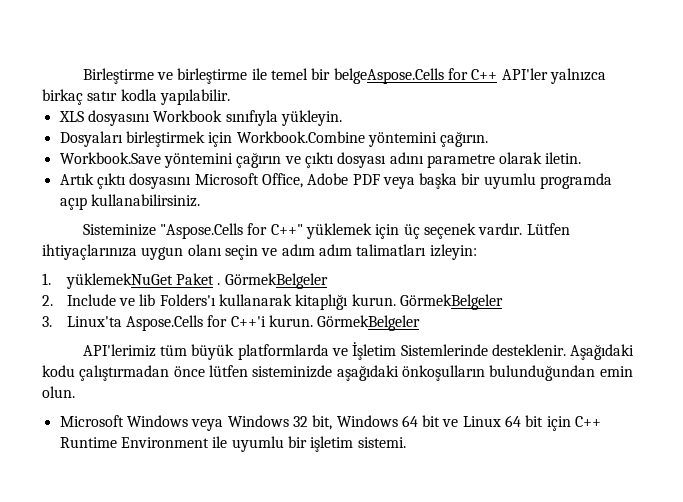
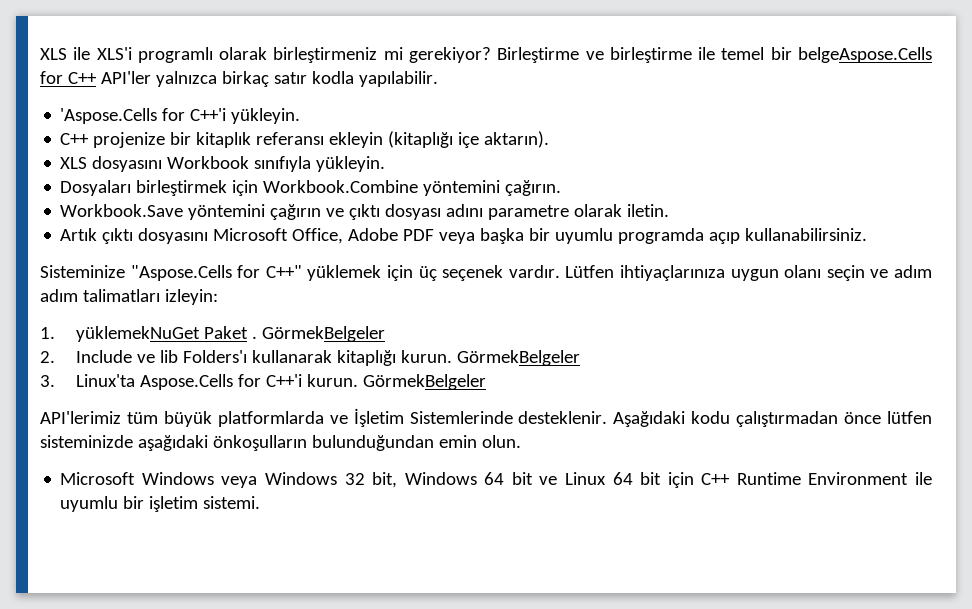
(82, 76) none -> [40,47,491,63] XLS ile XLS'i programlı olarak birleştirmeniz mi gerekiyor?
(230, 97) none -> [60,108,301,124] [60,131,550,148] // 'Aspose.Cells for C++'i yükleyin. // C++ projenize bir kitaplık referansı ekleyin (kitaplığı içe aktarın).

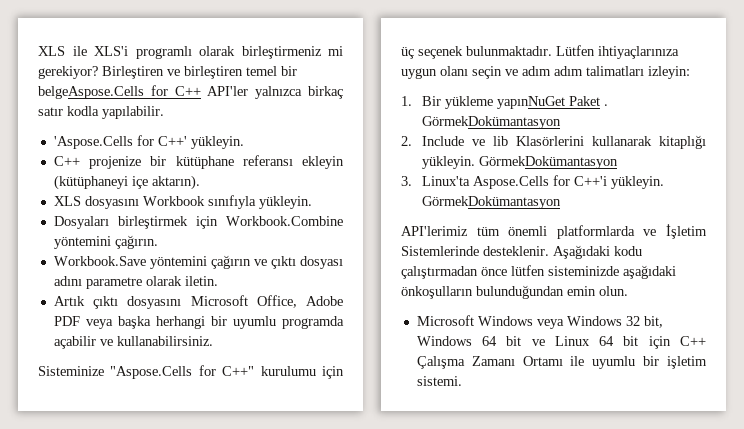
[497,47,716,63] Birleştirme ve birleştirme ile -> [102,66,243,79] Birleştiren ve birleştiren
[190,108,227,121] C++'i -> [157,136,187,146] C++'
[196,132,252,148] kitaplık -> [175,156,234,169] kütüphane
[388,131,454,148] (kitaplığı -> [53,175,128,190] (kütüphaneyi
(525, 236) none -> [155,316,205,329] herhangi
[709,232,741,244] açıp -> [53,336,113,349] açabilir ve
[307,265,382,281] yüklemek -> [260,366,316,376] kurulumu
[508,265,560,278] vardır. -> [466,46,552,56] bulunmaktadır.
[76,326,201,342] yüklemekNuGet -> [422,96,566,109] Bir yükleme yapınNuGet
[262,326,386,342] GörmekBelgeler -> [422,116,562,129] GörmekDokümantasyon
[183,350,248,363] Folders'ı -> [516,136,585,146] Klasörlerini
[401,350,581,366] kurun. GörmekBelgeler -> [422,156,619,169] yükleyin. GörmekDokümantasyon
[307,374,487,390] kurun. GörmekBelgeler -> [611,176,665,189] [422,196,562,209] yükleyin. GörmekDokümantasyon
[163,411,212,427] büyük -> [508,226,548,236] önemli
[736,472,909,485] Runtime Environment -> [416,356,563,369] Çalışma Zamanı Ortamı

